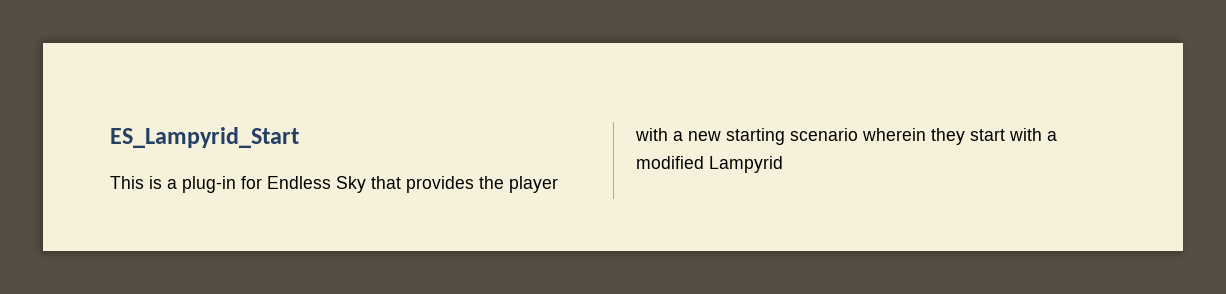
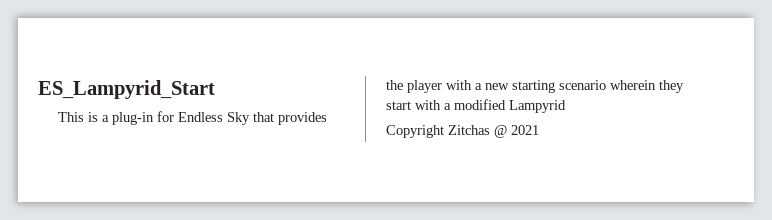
(783, 164) none -> [386,125,539,138] // Copyright Zitchas @ 2021

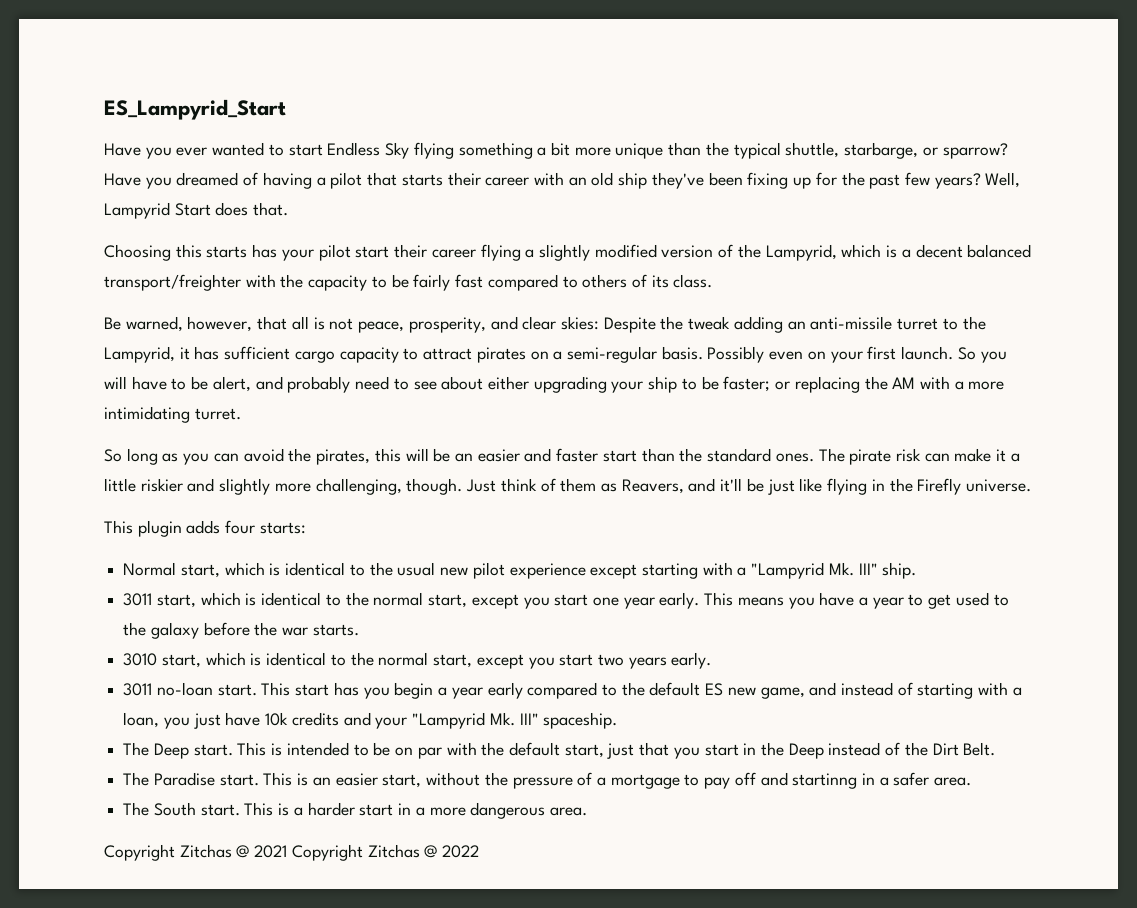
[58,111,328,125] [386,80,684,93] [386,99,566,113] This is a plug-in for Endless Sky that provides the player with a new starting scenario wherein they start with a modified Lampyrid -> [104,142,1008,159] [104,172,1021,189] [104,202,289,219] [104,244,1032,261] [104,274,713,291] [104,316,986,333] [104,346,1007,363] [104,376,1005,393] [104,406,241,423] [104,448,1020,465] [104,478,1031,495] [104,520,306,537] [123,562,917,579] [123,592,1009,609] [123,622,359,639] [123,652,712,669] [123,682,1022,699] [123,712,618,729] [123,742,996,759] [123,772,972,789] [123,802,587,819] Have you ever wanted to start Endless Sky flying something a bit more unique than the typical shuttle, starbarge, or sparrow? Have you dreamed of having a pilot that starts their career with an old ship they've been fixing up for the past few years? Well, Lampyrid Start does that. // Choosing this starts has your pilot start their career flying a slightly modified version of the Lampyrid, which is a decent balanced transport/freighter with the capacity to be fairly fast compared to others of its class. // Be warned, however, that all is not peace, prosperity, and clear skies: Despite the tweak adding an anti-missile turret to the Lampyrid, it has sufficient cargo capacity to attract pirates on a semi-regular basis. Possibly even on your first launch. So you will have to be alert, and probably need to see about either upgrading your ship to be faster; or replacing the AM with a more intimidating turret. // So long as you can avoid the pirates, this will be an easier and faster start than the standard ones. The pirate risk can make it a little riskier and slightly more challenging, though. Just think of them as Reavers, and it'll be just like flying in the Firefly universe. // This plugin adds four starts: // Normal start, which is identical to the usual new pilot experience except starting with a "Lampyrid Mk. III" ship. // 3011 start, which is identical to the normal start, except you start one year early. This means you have a year to get used to the galaxy before the war starts. // 3010 start, which is identical to the normal start, except you start two years early. // 3011 no-loan start. This start has you begin a year early compared to the default ES new game, and instead of starting with a loan, you just have 10k credits and your "Lampyrid Mk. III" spaceship. // The Deep start. This is intended to be on par with the default start, just that you start in the Deep instead of the Dirt Belt. // The Paradise start. This is an easier start, without the pressure of a mortgage to pay off and startinng in a safer area. // The South start. This is a harder start in a more dangerous area.
(539, 130) none -> [291,844,480,861] Copyright Zitchas @ 2022

